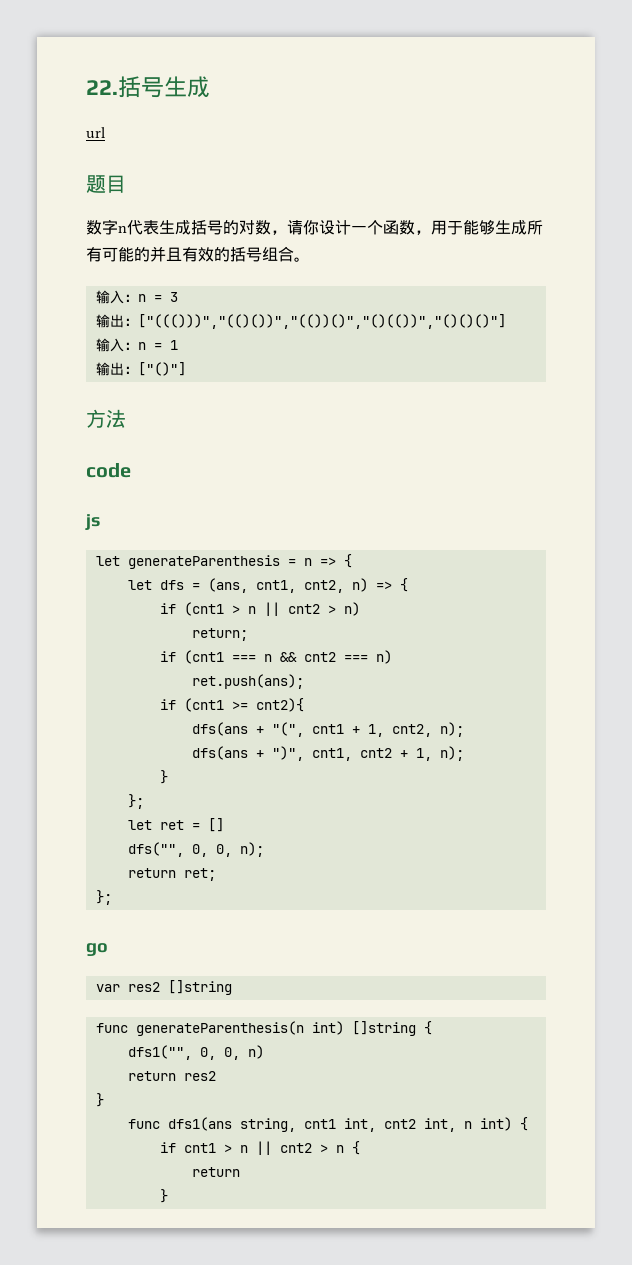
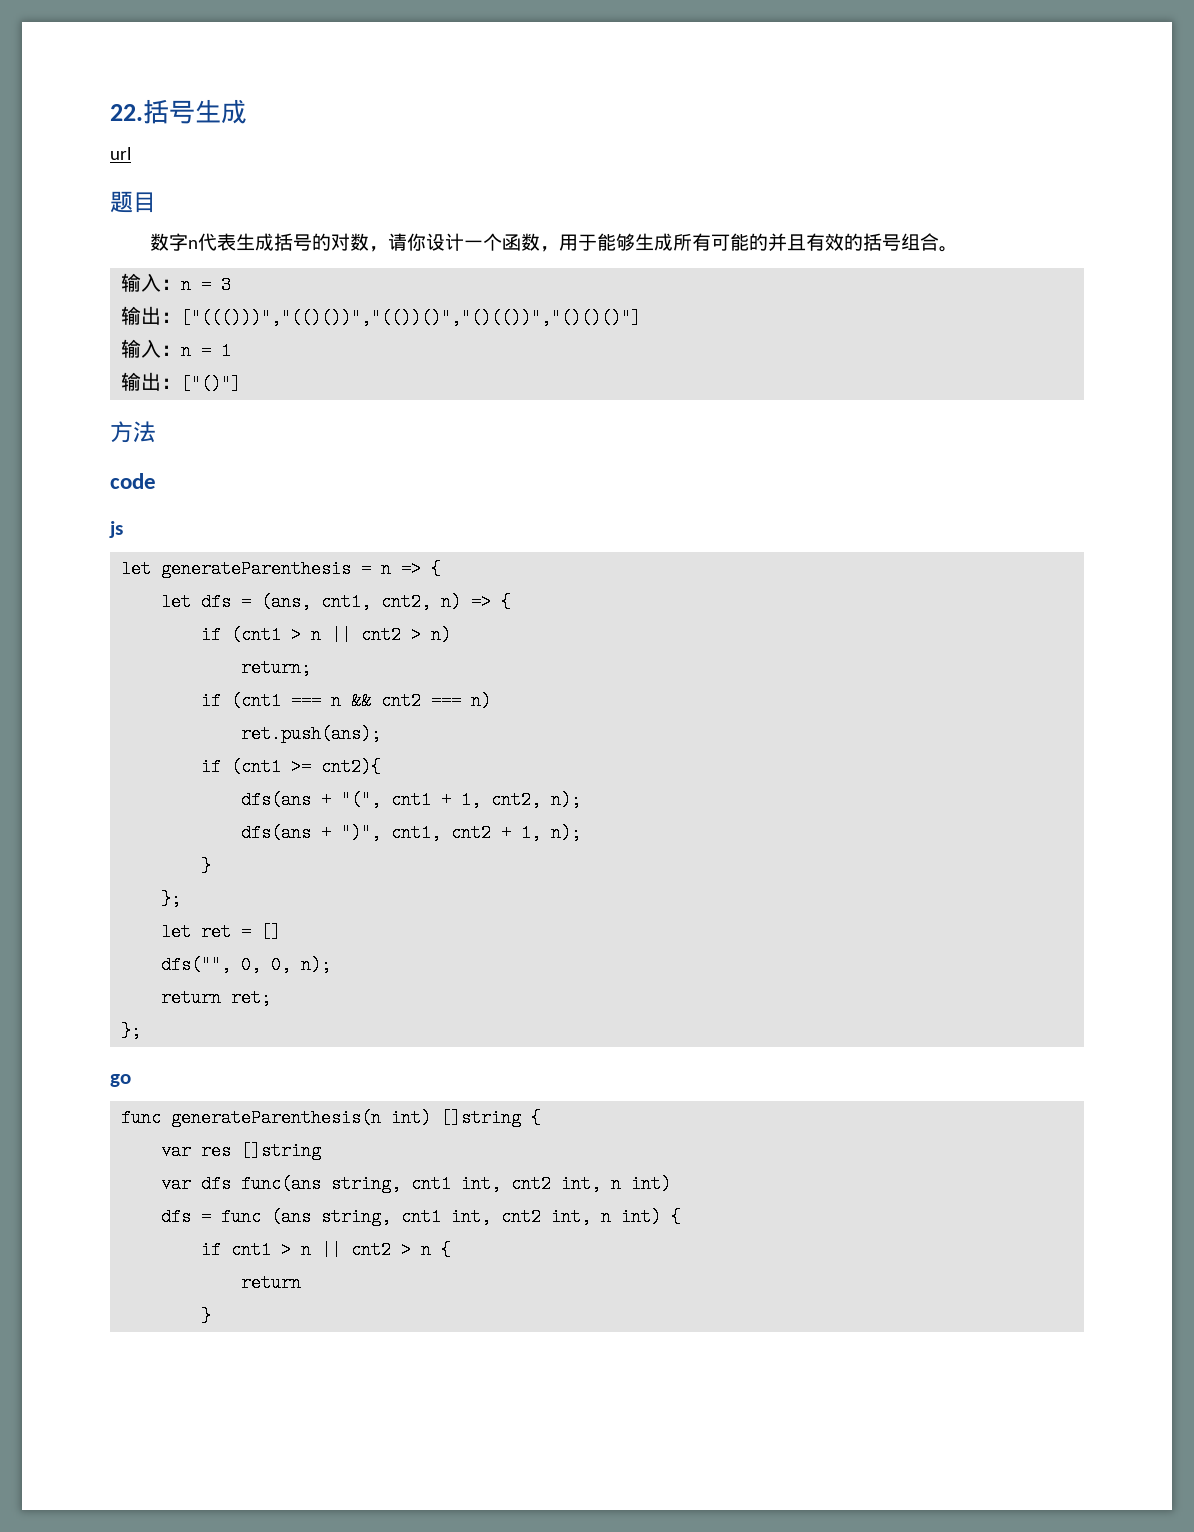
[95,980,232,995] // var res2 []string -> (131, 1080) none
[127,1045,264,1060] [127,1071,216,1081] [95,1093,104,1107] [127,1117,232,1131] dfs1("", 0, 0, n) // return res2 // } // func dfs1(ans -> [161,1142,322,1160] [161,1175,672,1193] [161,1208,312,1226] var res []string // var dfs func(ans string, cnt1 int, cnt2 int, n int) // dfs = func (ans

